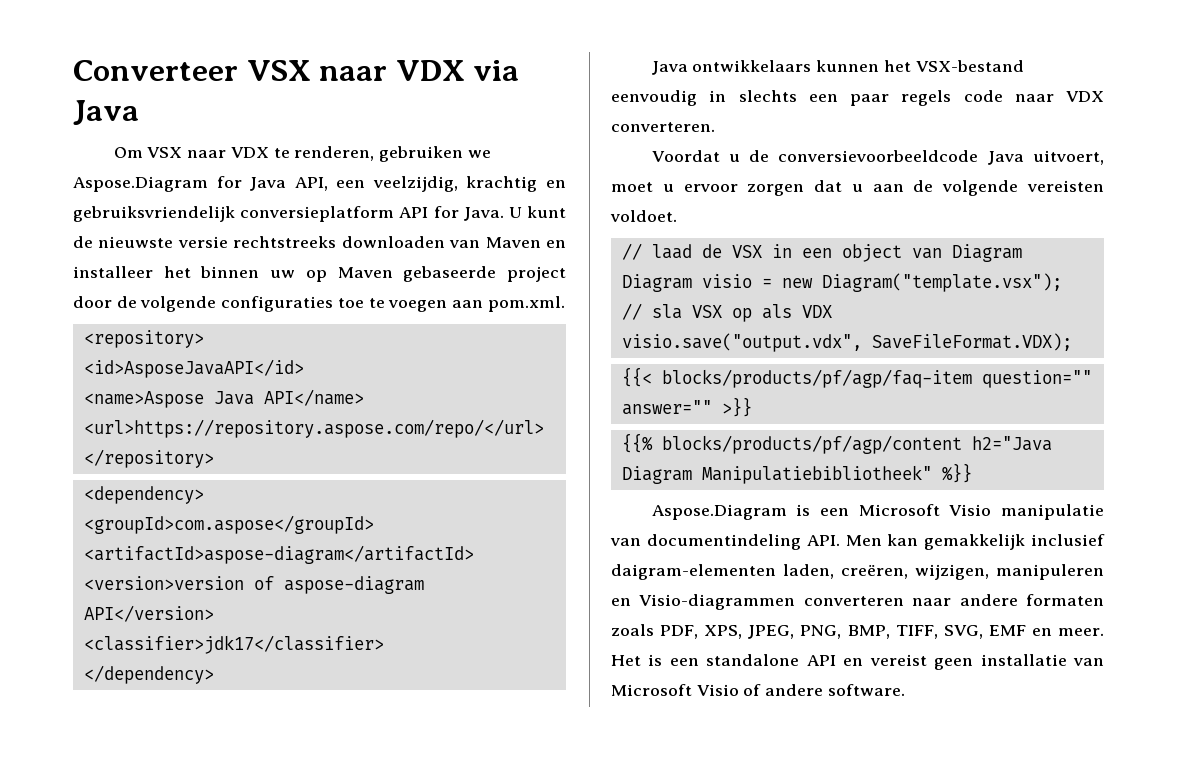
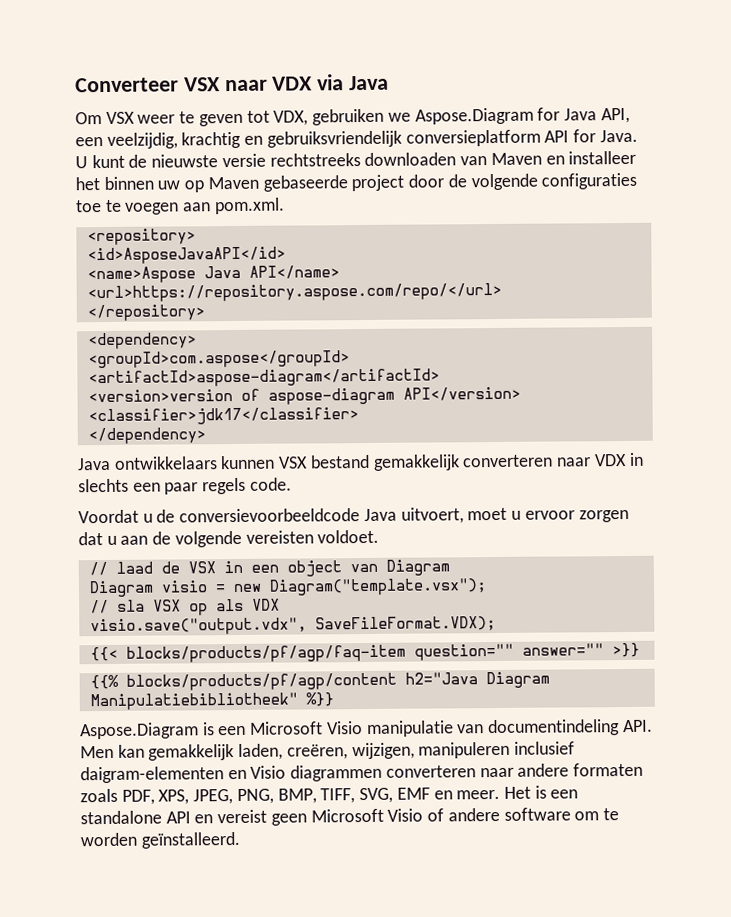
[187,146,375,161] naar VDX te renderen, -> [137,110,309,127] weer te geven tot VDX,
[883,60,1024,72] [611,90,697,106] het VSX-bestand eenvoudig -> [278,453,627,471] VSX bestand gemakkelijk converteren naar VDX
[963,90,1104,102] [611,122,715,132] code naar VDX converteren. -> [249,477,292,491] code.
[1031,534,1105,546] [611,564,776,580] inclusief daigram-elementen -> (235, 752) none
[611,594,796,610] en Visio-diagrammen -> [514,741,576,755] [80,764,383,784] inclusief daigram-elementen en Visio diagrammen
[980,654,1104,666] installatie van -> (307, 819) none
[827,684,905,696] software. -> [503,807,619,821] [80,831,240,849] software om te worden geïnstalleerd.

